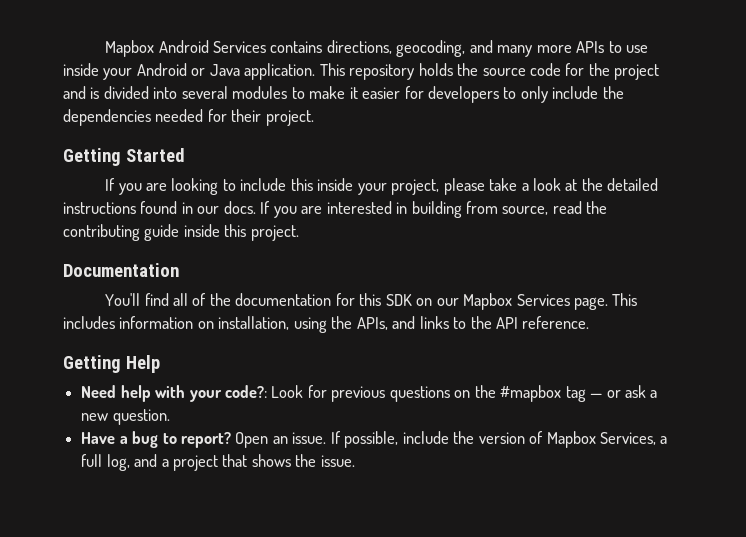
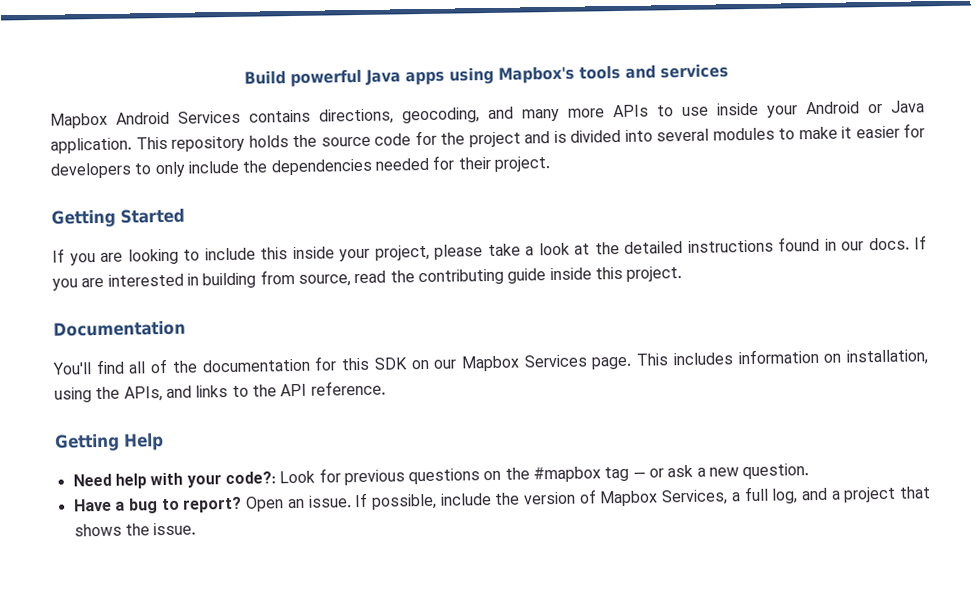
(105, 48) none -> [244,63,729,88] Build powerful Java apps using Mapbox's tools and services //

